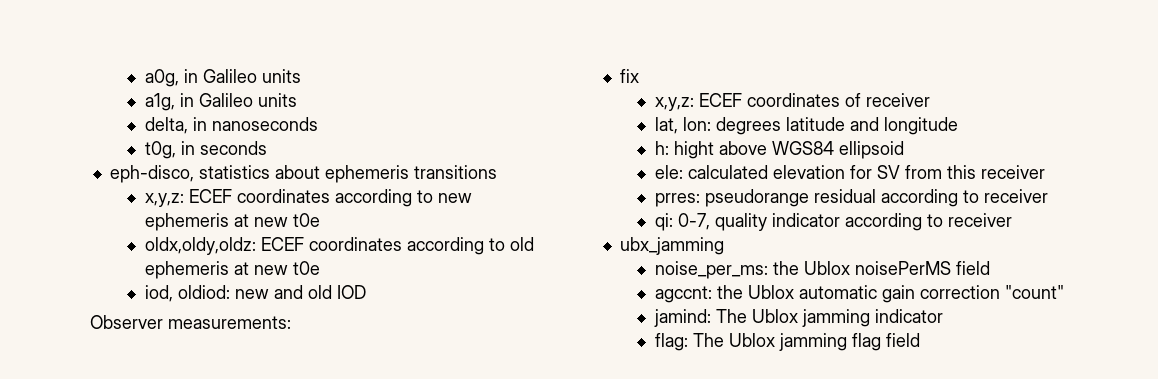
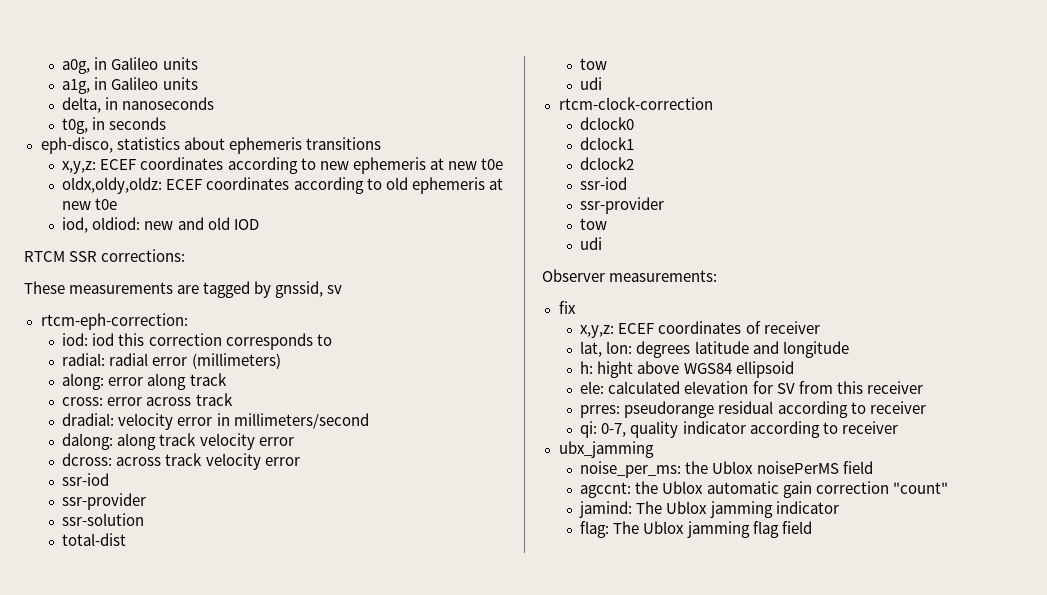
(366, 292) none -> [24,249,186,262] [24,281,343,298] [40,313,188,330] [62,333,332,350] [62,353,281,369] [62,373,227,390] [62,393,233,406] [62,413,369,430] [62,433,294,450] [62,453,300,470] [62,473,110,486] [62,493,147,510] [62,513,145,526] [62,533,127,546] [580,58,608,70] [580,77,603,90] [558,97,713,110] [580,117,635,130] [580,137,635,150] [580,157,635,170] [580,177,628,190] [580,197,665,214] [580,218,608,230] [580,237,603,250] // RTCM SSR corrections: // These measurements are tagged by gnssid, sv // rtcm-eph-correction: // iod: iod this correction corresponds to // radial: radial error (millimeters) // along: error along track // cross: error across track // dradial: velocity error in millimeters/second // dalong: along track velocity error // dcross: across track velocity error // ssr-iod // ssr-provider // ssr-solution // total-dist // tow // udi // rtcm-clock-correction // dclock0 // dclock1 // dclock2 // ssr-iod // ssr-provider // tow // udi

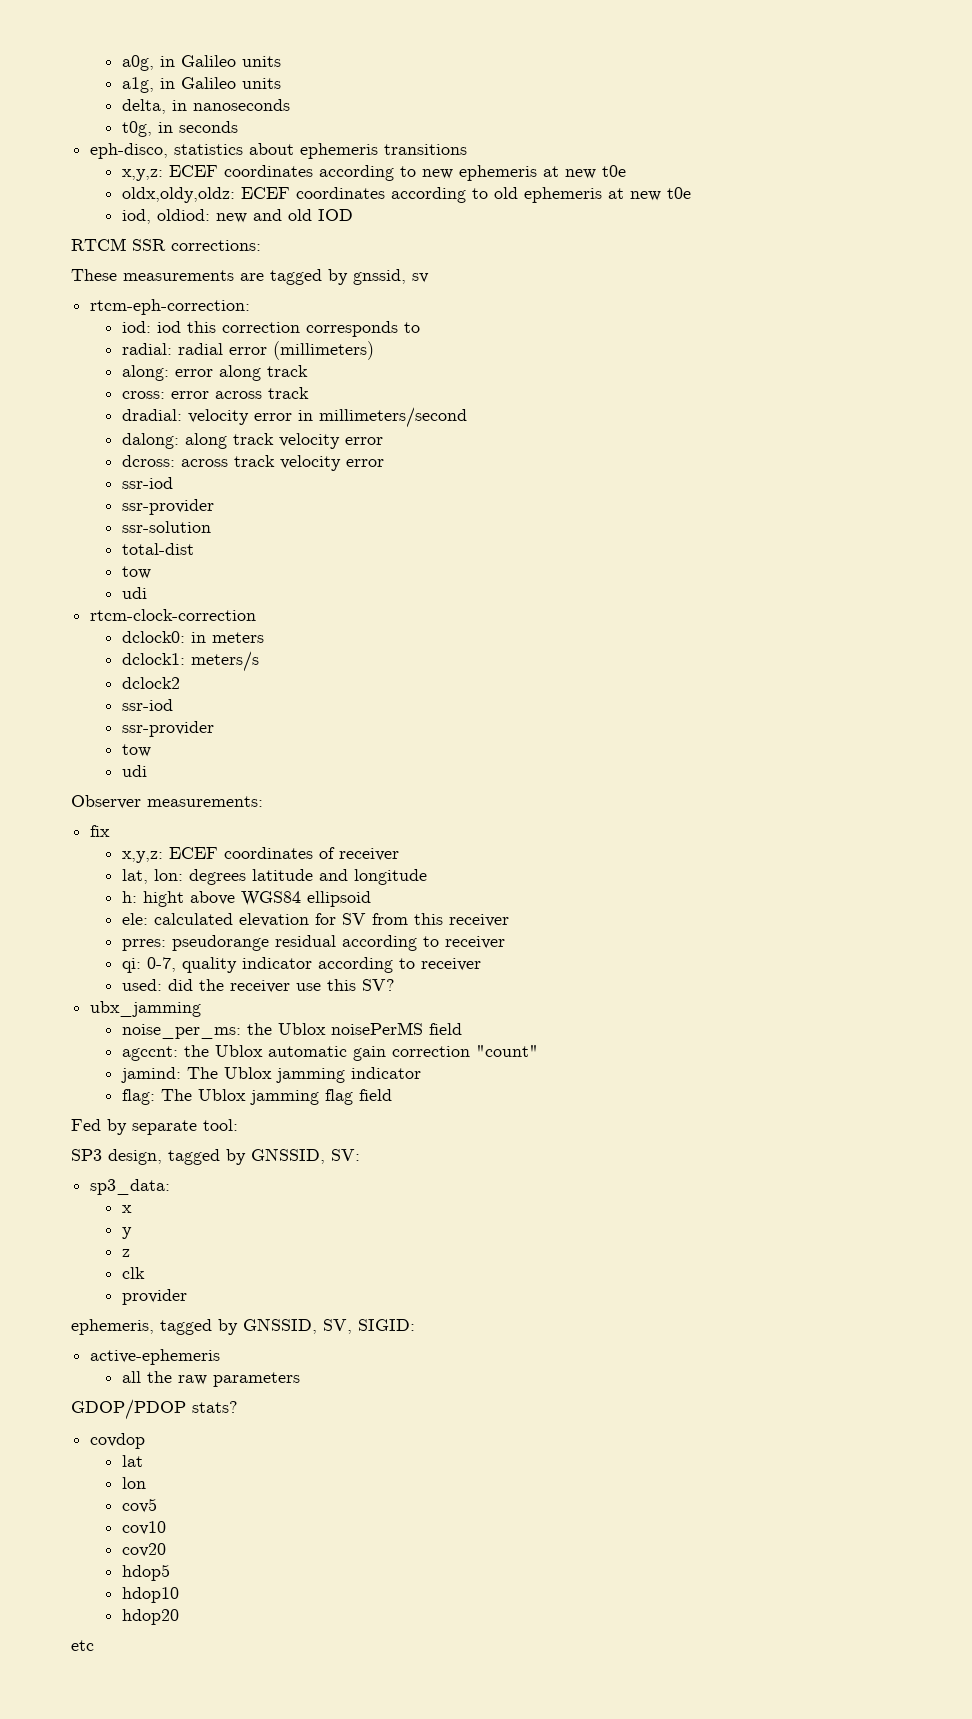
[580,117,635,130] [580,137,635,150] dclock0 // dclock1 -> [121,631,264,643] [121,651,259,672] dclock0: in meters // dclock1: meters/s
(898, 427) none -> [121,979,395,993] // used: did the receiver use this SV?
(812, 527) none -> [71,1119,238,1135] [71,1148,360,1165] [90,1179,171,1195] [121,1205,132,1213] [121,1227,132,1239] [121,1249,130,1257] [121,1267,145,1279] [121,1289,187,1305] [71,1318,415,1335] [90,1349,221,1365] [121,1371,300,1387] [71,1399,238,1420] [90,1433,146,1449] [121,1455,143,1467] [121,1477,146,1489] [121,1498,157,1513] [121,1521,166,1535] [121,1543,166,1557] [121,1564,170,1581] [121,1587,179,1603] [121,1609,179,1625] [71,1640,94,1651] // Fed by separate tool: // SP3 design, tagged by GNSSID, SV: // sp3_data: // x // y // z // clk // provider // ephemeris, tagged by GNSSID, SV, SIGID: // active-ephemeris // all the raw parameters // GDOP/PDOP stats? // covdop // lat // lon // cov5 // cov10 // cov20 // hdop5 // hdop10 // hdop20 // etc

